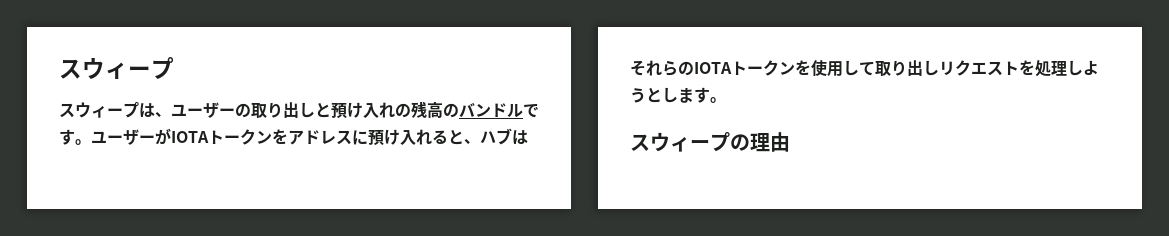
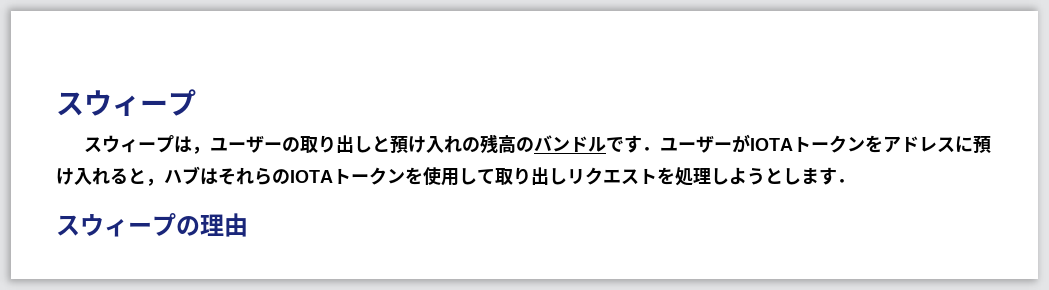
[155,112,171,117] 、 -> [192,146,211,154] ，
[75,139,91,145] 。 -> [642,147,661,151] ．
[464,139,480,144] 、 -> [146,178,164,186] ，
[710,97,726,103] 。 -> [837,179,855,183] ．

